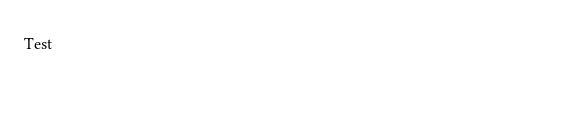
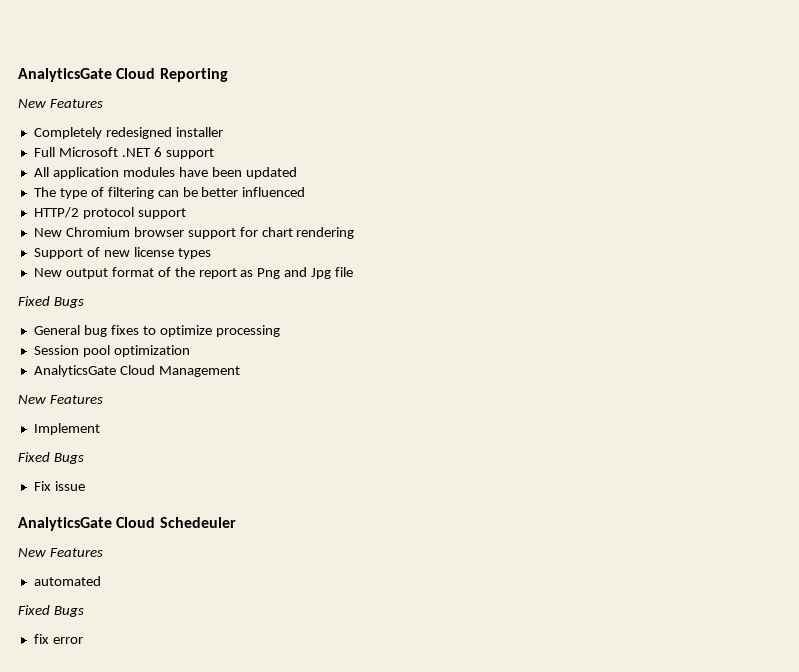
[24,37,52,49] Test -> [18,68,228,82] [18,99,103,108] [33,127,223,139] [33,147,214,159] [33,167,297,179] [33,187,306,199] [33,207,186,219] [33,227,355,239] [33,247,211,259] [33,267,354,279] [18,296,84,308] [33,325,280,337] [33,345,190,357] [33,365,240,377] [18,395,103,404] [33,423,100,435] [18,452,84,464] [33,481,85,491] [18,517,236,531] [18,548,103,557] [33,576,101,586] [18,605,84,617] [33,634,83,644] AnalyticsGate Cloud Reporting // New Features // Completely redesigned installer // Full Microsoft .NET 6 support // All application modules have been updated // The type of filtering can be better influenced // HTTP/2 protocol support // New Chromium browser support for chart rendering // Support of new license types // New output format of the report as Png and Jpg file // Fixed Bugs // General bug fixes to optimize processing // Session pool optimization // AnalyticsGate Cloud Management // New Features // Implement // Fixed Bugs // Fix issue // AnalyticsGate Cloud Schedeuler // New Features // automated // Fixed Bugs // fix error

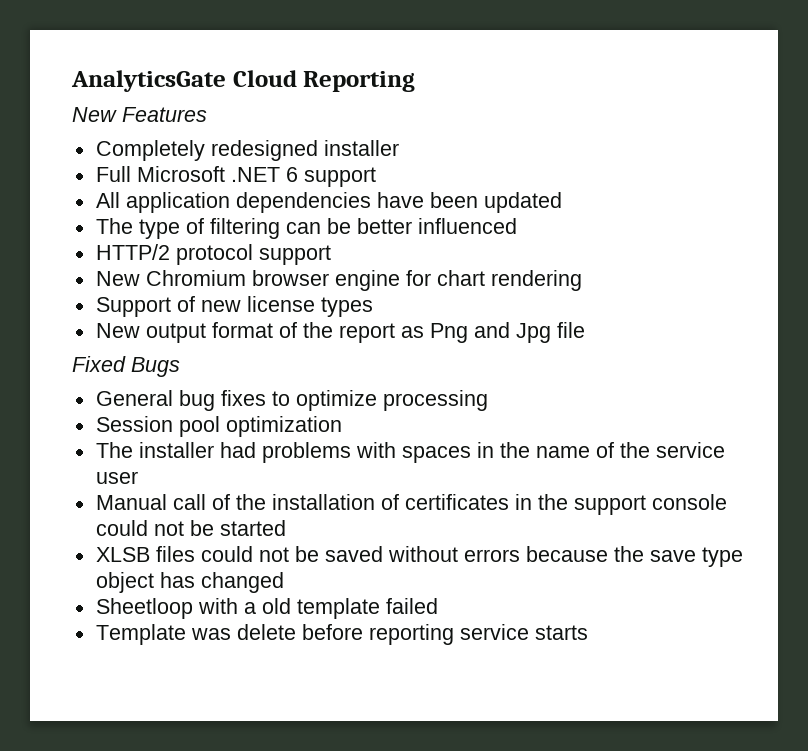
[122,167,175,177] modules -> [235,192,371,213] dependencies
[187,228,236,239] support -> [334,270,400,291] engine
[33,365,240,377] [18,395,103,404] [33,423,100,435] [18,452,84,464] [33,481,85,491] [18,517,236,531] [18,548,103,557] [33,576,101,586] [18,605,84,617] [33,634,83,644] AnalyticsGate Cloud Management // New Features // Implement // Fixed Bugs // Fix issue // AnalyticsGate Cloud Schedeuler // New Features // automated // Fixed Bugs // fix error -> [95,442,725,463] [95,471,138,484] [95,494,727,515] [95,520,286,536] [95,546,743,567] [95,572,284,593] [95,598,438,619] [95,624,588,645] The installer had problems with spaces in the name of the service user // Manual call of the installation of certificates in the support console could not be started // XLSB files could not be saved without errors because the save type object has changed // Sheetloop with a old template failed // Template was delete before reporting service starts

